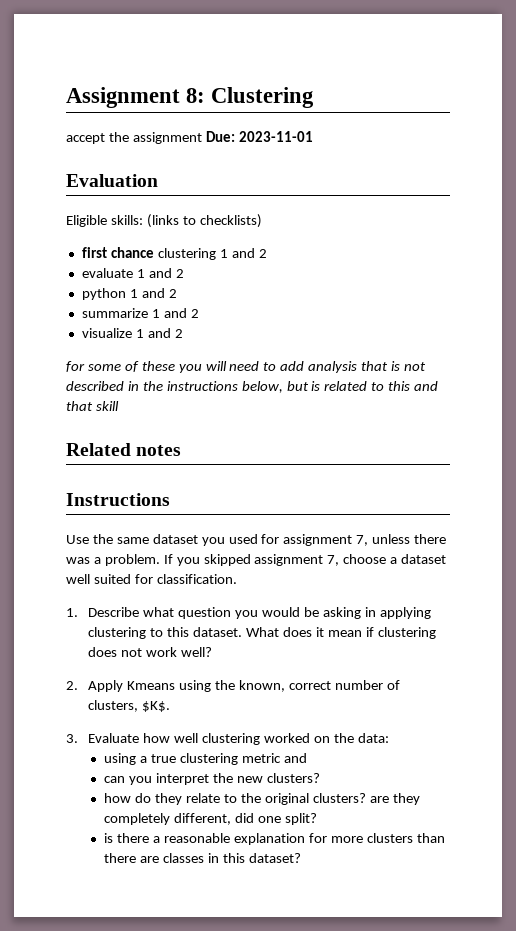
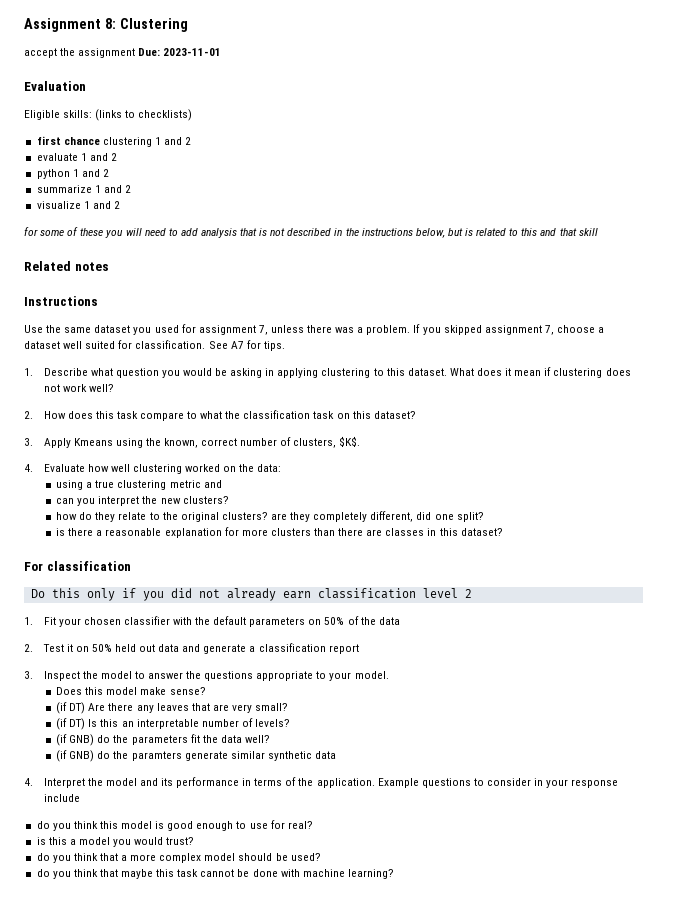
(237, 579) none -> [208,340,285,351] See A7 for tips.
(78, 685) none -> [43,410,416,421] [24,438,33,446] How does this task compare to what the classification task on this dataset? // 3.
[66,734,78,743] 3. -> [24,464,33,472] 4.
(301, 858) none -> [24,561,131,571] [30,588,472,601] [24,616,400,627] [24,643,359,654] [24,671,389,681] [56,687,206,695] [56,702,289,714] [56,718,290,730] [56,734,270,746] [56,750,336,762] [24,777,619,788] [43,794,80,802] [36,820,313,831] [36,837,195,847] [36,853,321,863] [36,869,394,879] // For classification // Do this only if you did not already earn classification level 2 // 1. Fit your chosen classifier with the default parameters on 50% of the data // 2. Test it on 50% held out data and generate a classification report // 3. Inspect the model to answer the questions appropriate to your model. // Does this model make sense? // (if DT) Are there any leaves that are very small? // (if DT) Is this an interpretable number of levels? // (if GNB) do the parameters fit the data well? // (if GNB) do the paramters generate similar synthetic data // 4. Interpret the model and its performance in terms of the application. Example questions to consider in your response include // do you think this model is good enough to use for real? // is this a model you would trust? // do you think that a more complex model should be used? // do you think that maybe this task cannot be done with machine learning?

